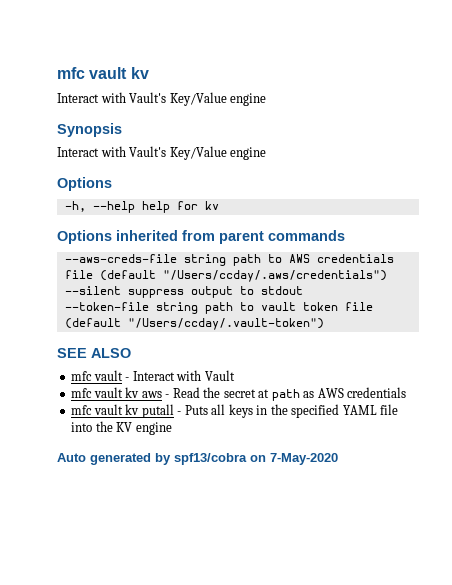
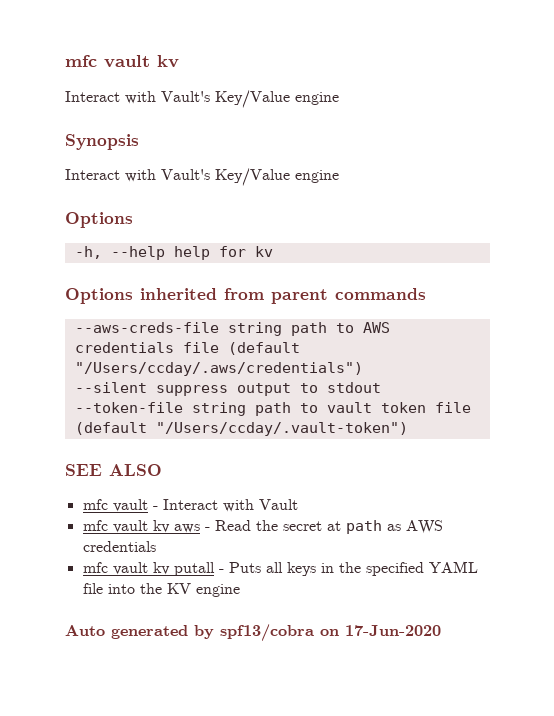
[270,453,338,465] 7-May-2020 -> [345,625,441,636] 17-Jun-2020

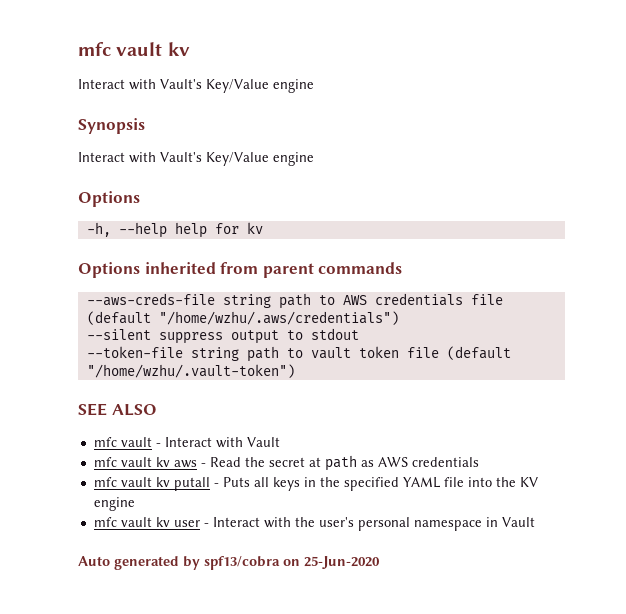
[74,362,363,376] "/Users/ccday/.aws/credentials") -> [158,311,399,325] "/home/wzhu/.aws/credentials")
[155,422,408,436] "/Users/ccday/.vault-token") -> [86,364,295,378] "/home/wzhu/.vault-token")
(240, 590) none -> [93,517,535,531] // mfc vault kv user - Interact with the user's personal namespace in Vault
[345,625,441,636] 17-Jun-2020 -> [304,556,380,569] 25-Jun-2020

